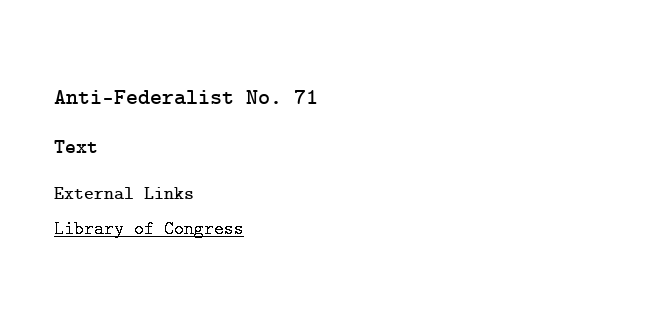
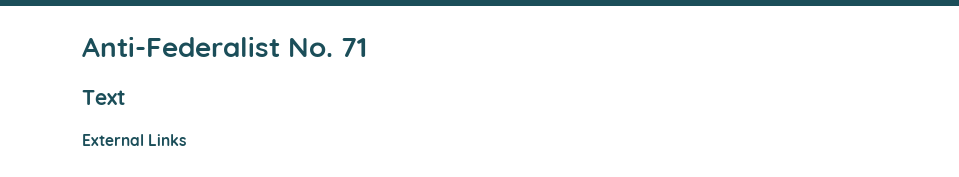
[54,220,244,238] // Library of Congress -> (187, 140) none

